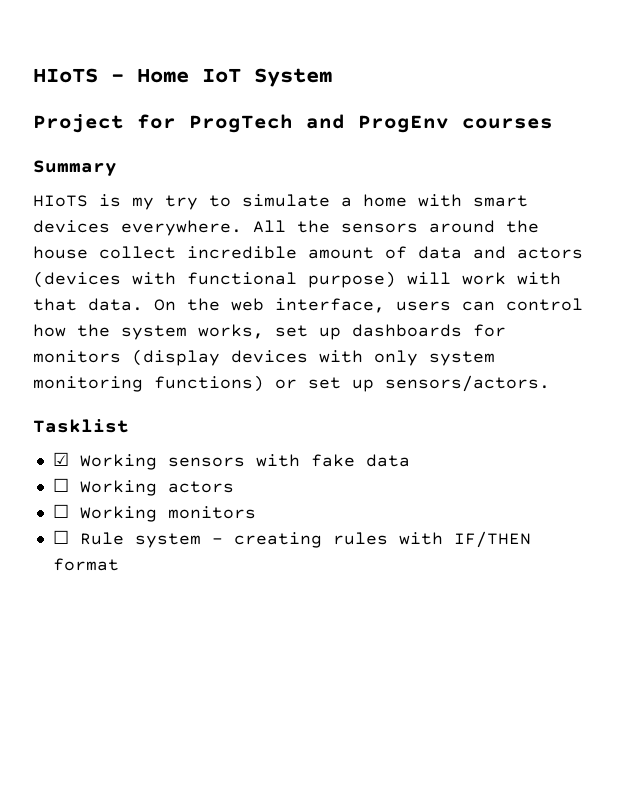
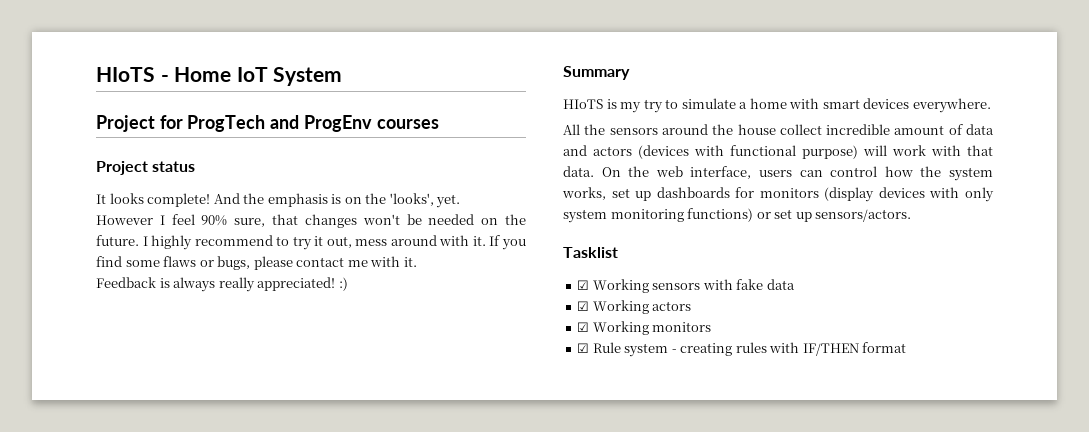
(553, 123) none -> [96,161,196,175] [96,193,461,208] [96,214,526,228] [96,235,526,250] [96,256,417,270] [96,277,348,292] // Project status // It looks complete! And the emphasis is on the 'looks', yet. // However I feel 90% sure, that changes won't be needed on the future. I highly recommend to try it out, mess around with it. If you find some flaws or bugs, please contact me with it. // Feedback is always really appreciated! :)
(242, 228) none -> (991, 105) //
[52,478,69,492] ☐ -> [577,301,590,311] ☑
[52,504,69,518] ☐ -> [577,322,590,332] ☑
[52,530,69,544] ☐ -> [577,343,590,353] ☑

